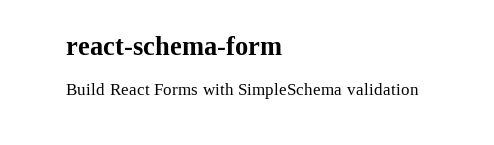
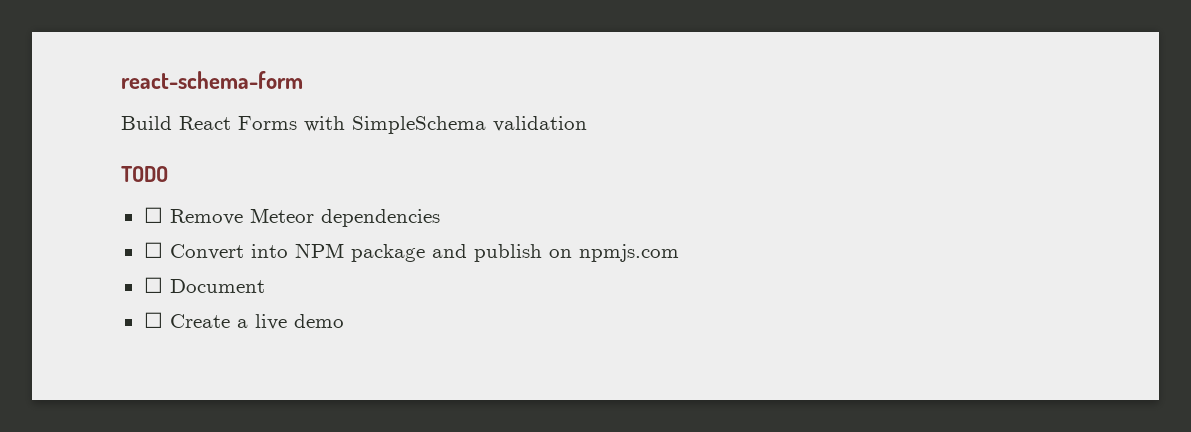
(419, 89) none -> [121,166,168,182] [143,207,440,227] [143,242,679,262] [143,277,265,293] [143,312,344,330] // TODO // ☐ Remove Meteor dependencies // ☐ Convert into NPM package and publish on npmjs.com // ☐ Document // ☐ Create a live demo

